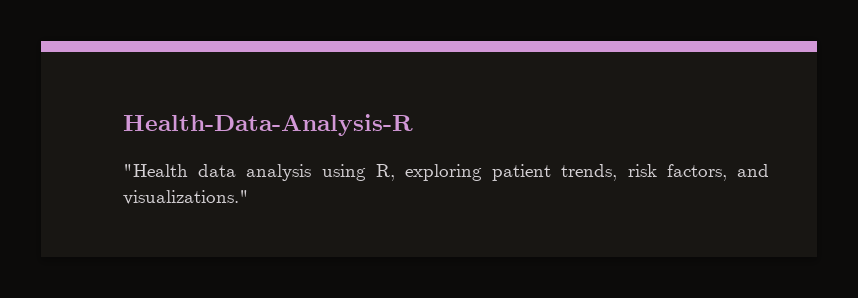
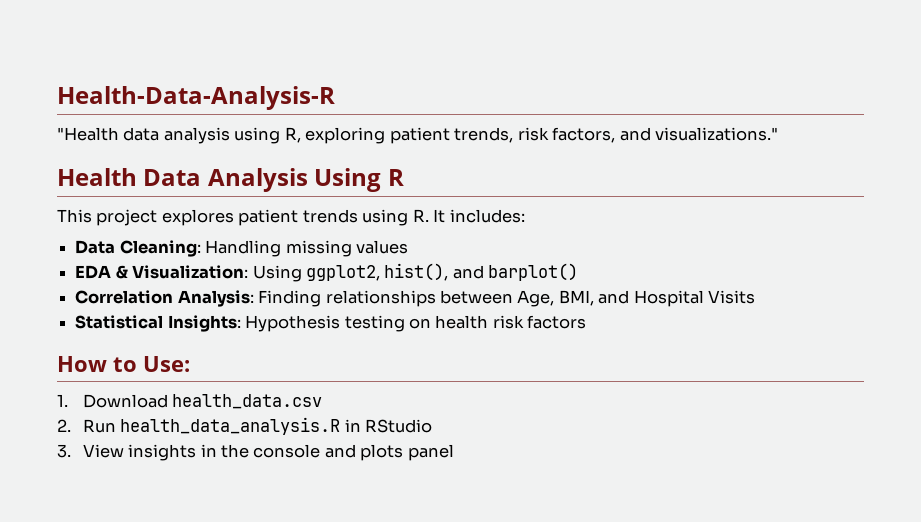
(249, 197) none -> [57,168,404,192] [57,209,525,226] [75,240,408,257] [75,263,579,282] [75,290,756,307] [75,315,587,332] [57,356,190,372] [57,394,323,409] [57,417,432,435] [57,444,454,461] // Health Data Analysis Using R // This project explores patient trends using R. It includes: // Data Cleaning: Handling missing values // EDA & Visualization: Using ggplot2, hist(), and barplot() // Correlation Analysis: Finding relationships between Age, BMI, and Hospital Visits // Statistical Insights: Hypothesis testing on health risk factors // How to Use: // 1. Download health_data.csv // 2. Run health_data_analysis.R in RStudio // 3. View insights in the console and plots panel

